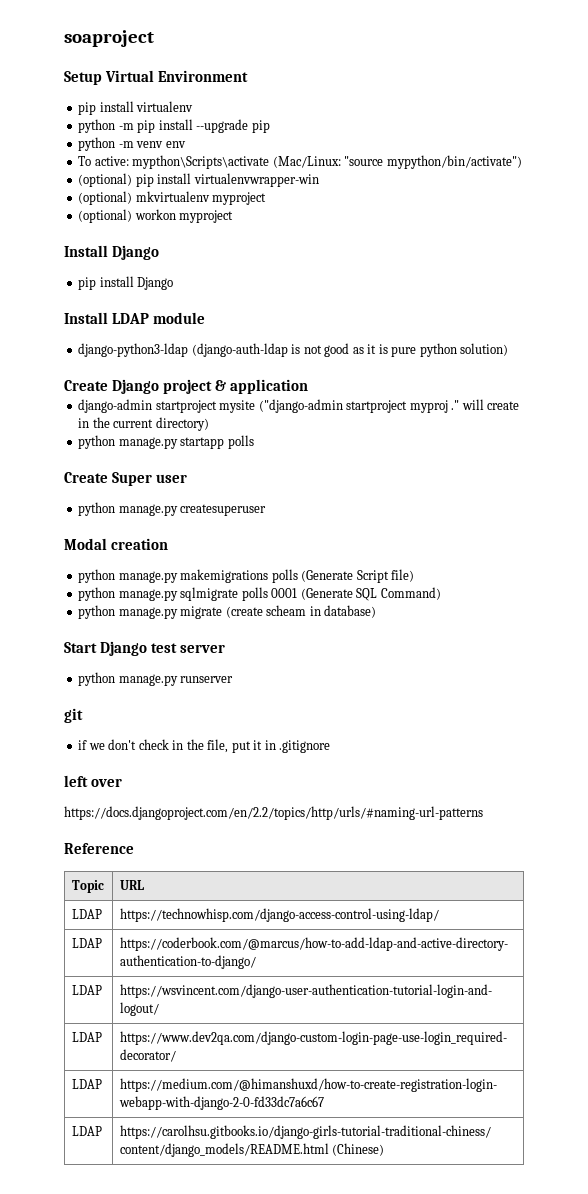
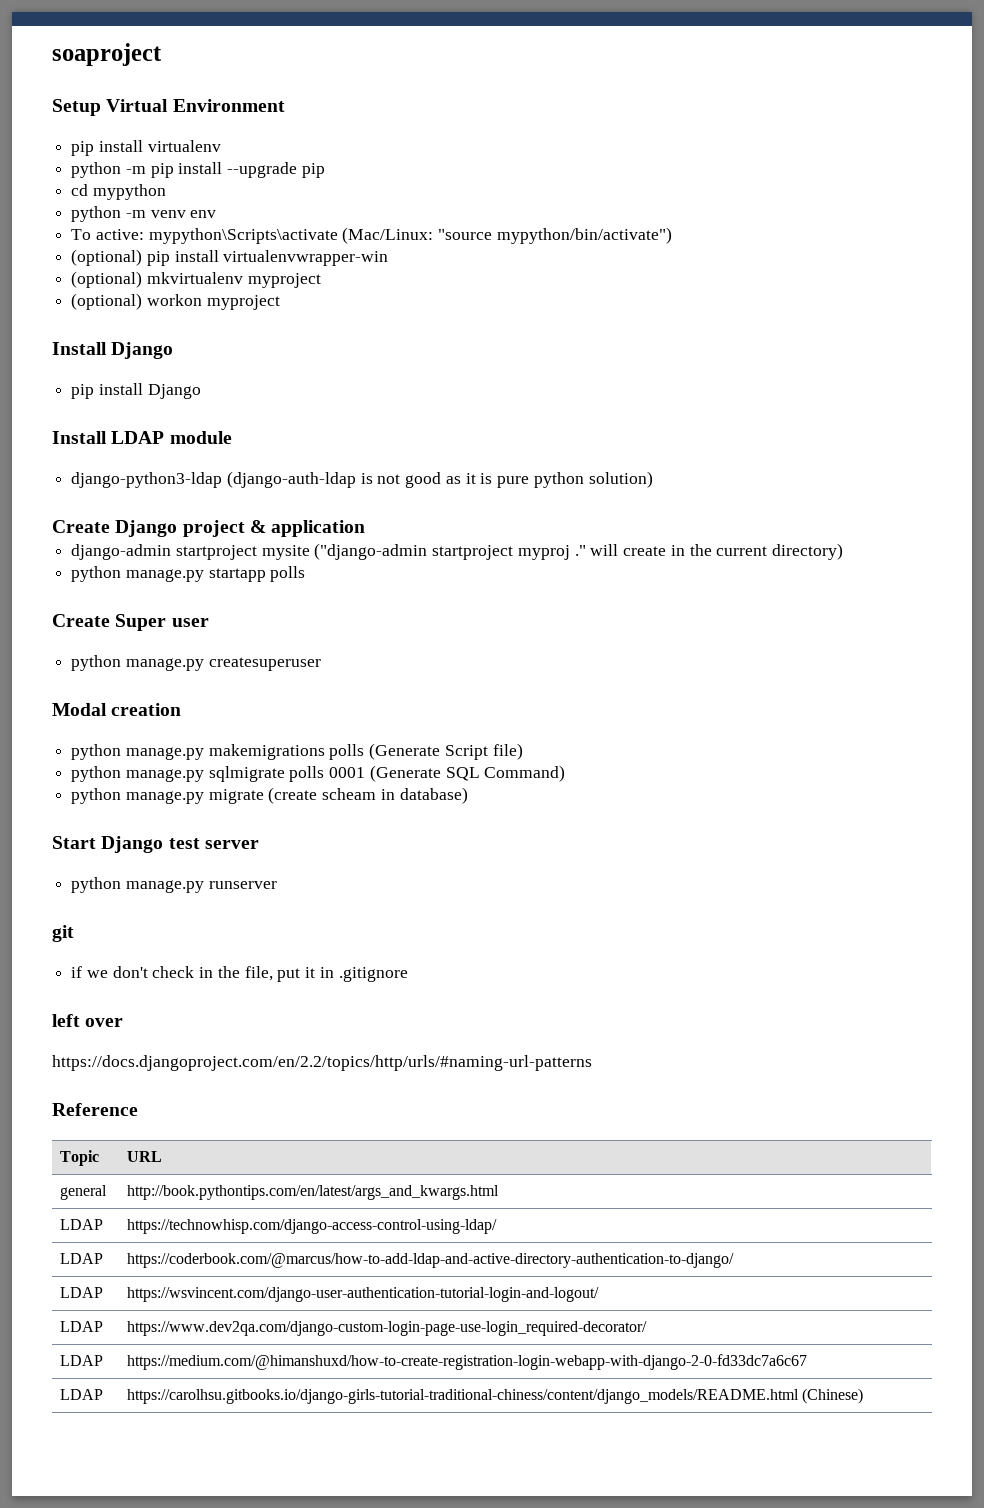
(270, 126) none -> [71,184,166,200] // cd mypython
[132,155,270,169] mypthon\Scripts\activate -> [148,228,338,244] mypython\Scripts\activate
(144, 885) none -> [59,1185,107,1200] [126,1185,499,1200] // general | http://book.pythontips.com/en/latest/args_and_kwargs.html

